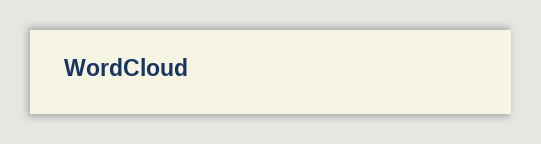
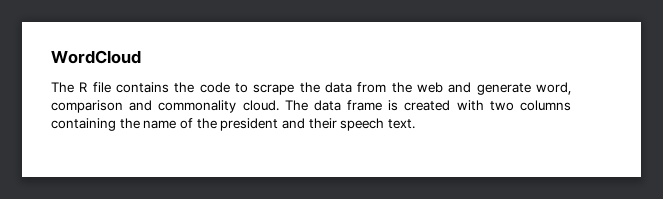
(188, 67) none -> [51,82,571,95] [51,100,571,113] [51,118,415,131] // The R file contains the code to scrape the data from the web and generate word, comparison and commonality cloud. The data frame is created with two columns containing the name of the president and their speech text.

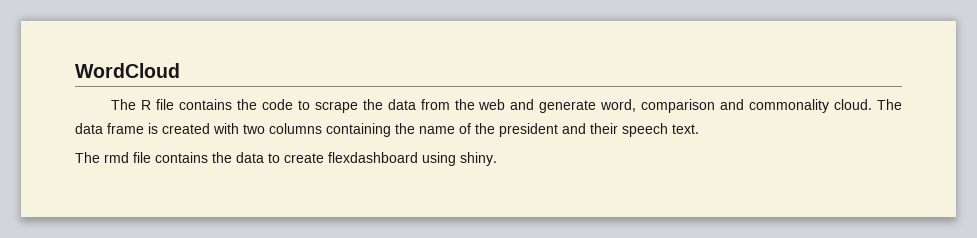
(415, 124) none -> [75,152,497,166] // The rmd file contains the data to create flexdashboard using shiny.

